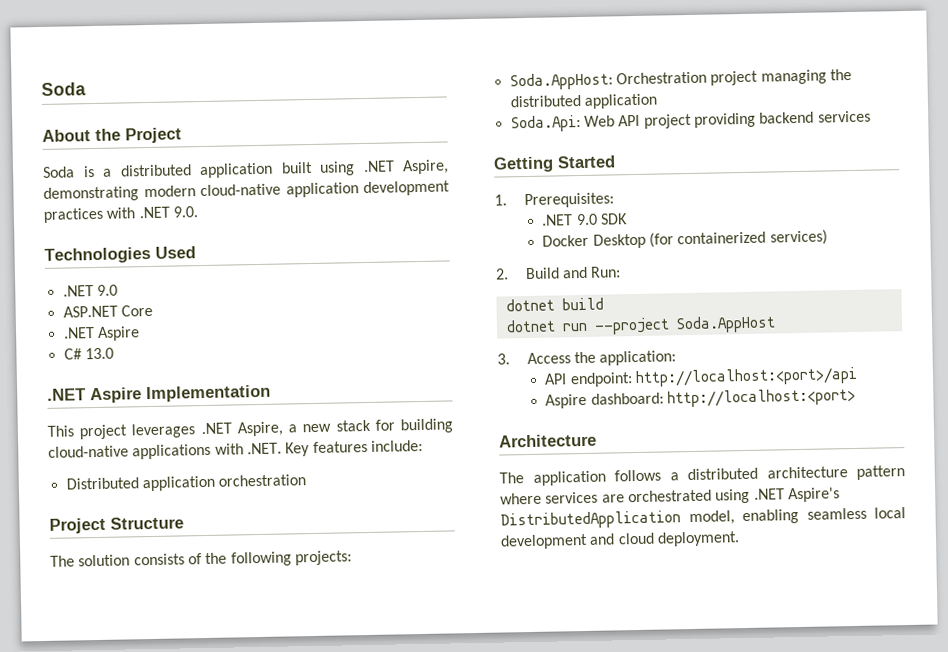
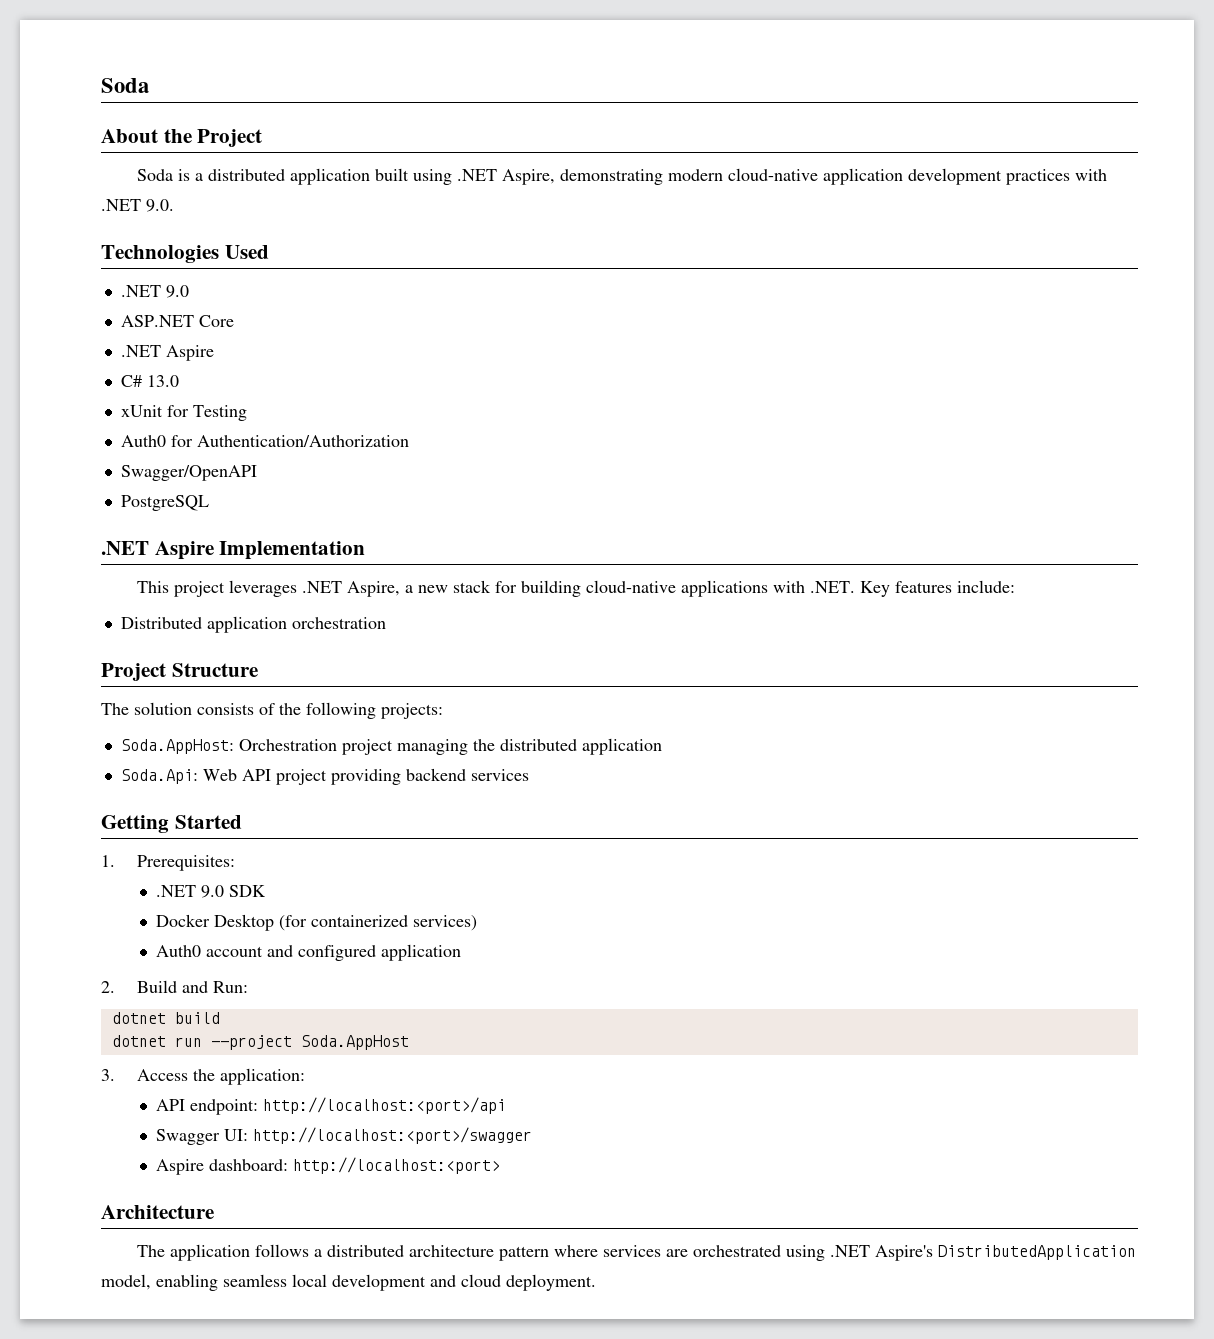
(114, 353) none -> [120,405,247,421] [120,435,409,447] [120,465,257,481] [120,495,209,511] // xUnit for Testing // Auth0 for Authentication/Authorization // Swagger/OpenAPI // PostgreSQL
(828, 237) none -> [156,944,462,961] // Auth0 account and configured application
(858, 377) none -> [156,1127,533,1145] // Swagger UI: http://localhost:<port>/swagger

